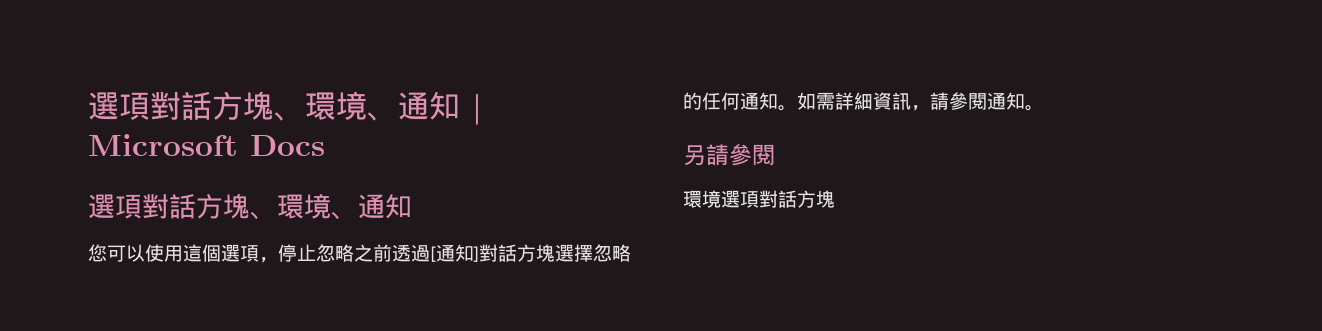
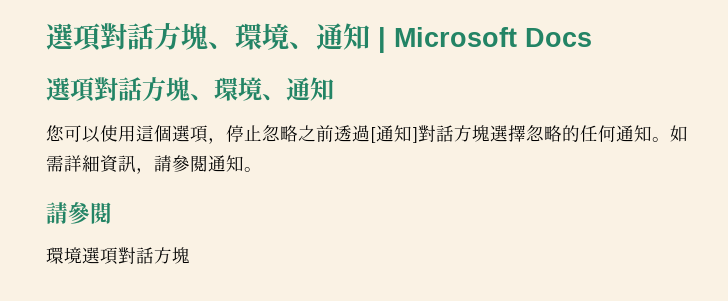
[683,145,706,166] 另 -> (262, 169) none

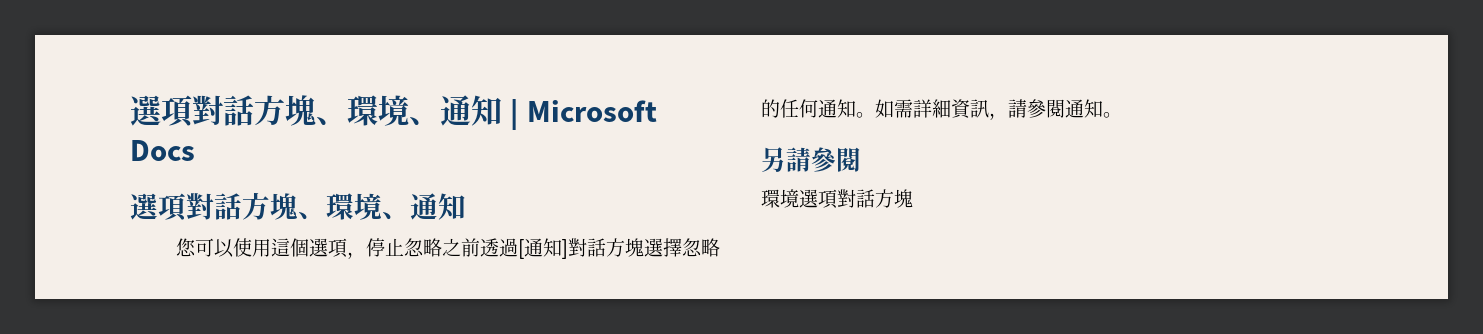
(262, 169) none -> [761,147,786,172] 另

